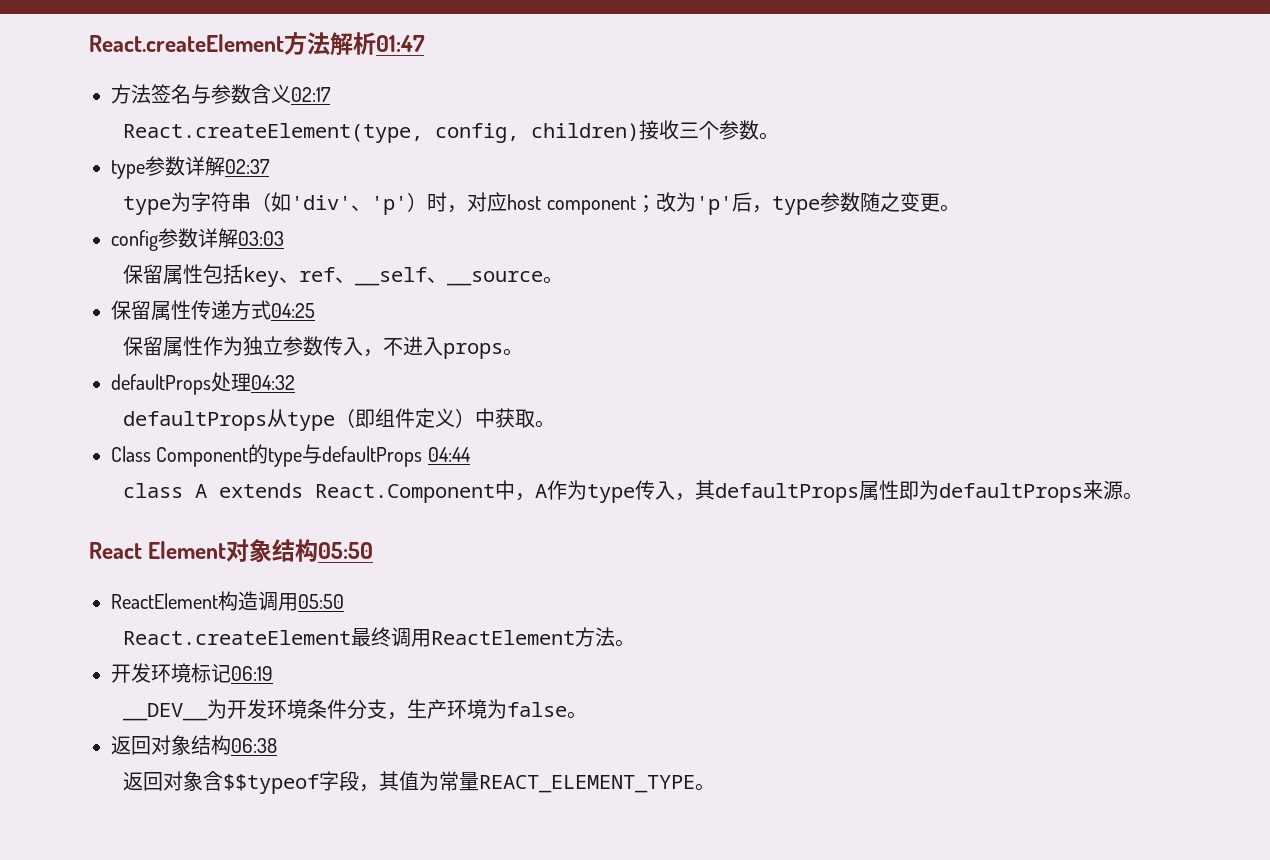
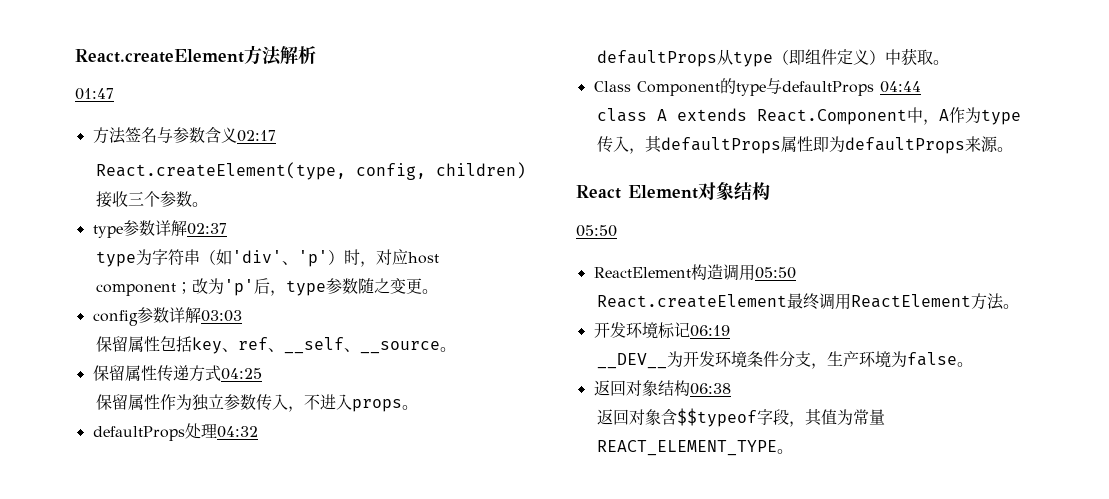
(376, 43) none -> (316, 55) //
(319, 550) none -> (770, 191) //

